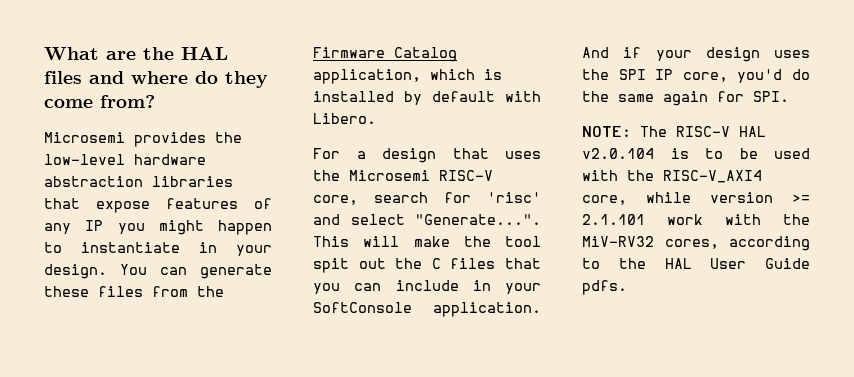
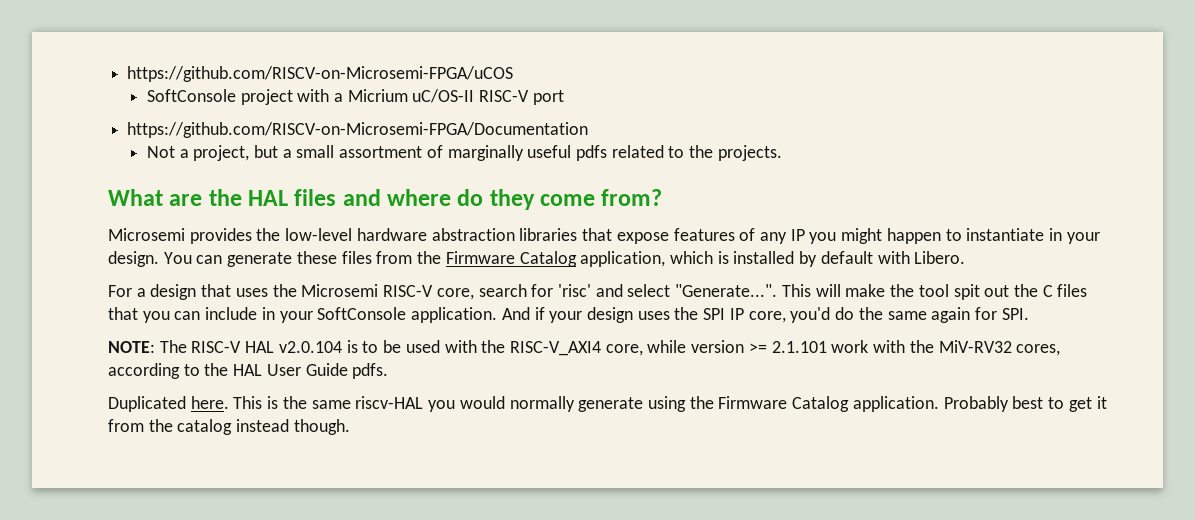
(44, 53) none -> [127,66,514,82] [146,89,564,105] [127,122,589,138] [146,145,782,161] https://github.com/RISCV-on-Microsemi-FPGA/uCOS // SoftConsole project with a Micrium uC/OS-II RISC-V port // https://github.com/RISCV-on-Microsemi-FPGA/Documentation // Not a project, but a small assortment of marginally useful pdfs related to the projects. //
(627, 287) none -> [108,396,1107,412] [108,419,350,435] // Duplicated here. This is the same riscv-HAL you would normally generate using the Firmware Catalog application. Probably best to get it from the catalog instead though.

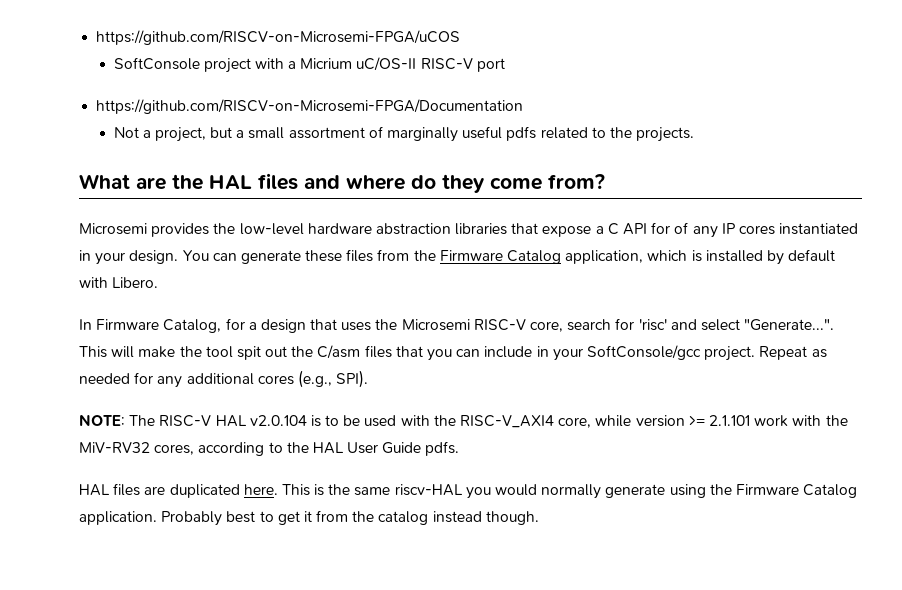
[673,228,1045,244] features of any IP you might happen to instantiate -> [595,222,859,238] a C API for of any IP cores instantiated
[108,285,132,297] For -> [79,318,245,333] In Firmware Catalog, for
[1042,285,1053,297] C -> [317,345,361,359] C/asm
[317,307,1029,323] SoftConsole application. And if your design uses the SPI IP core, you'd do the same again for SPI. -> [586,345,827,361] [79,370,369,388] SoftConsole/gcc project. Repeat as needed for any additional cores (e.g., SPI).
[108,396,186,412] Duplicated -> [79,483,240,498] HAL files are duplicated

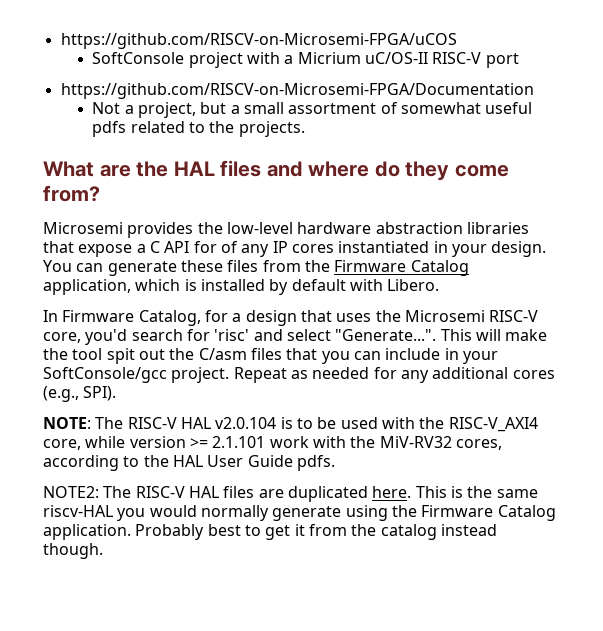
[387,127,459,142] marginally -> [400,102,481,114] somewhat
(564, 326) none -> [85,329,128,345] you'd
(460, 448) none -> [43,486,185,498] NOTE2: The RISC-V

